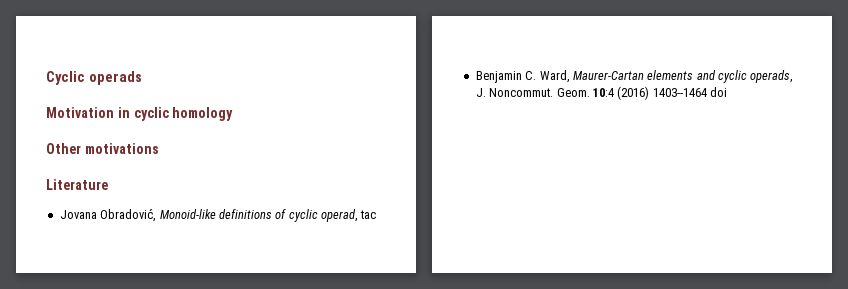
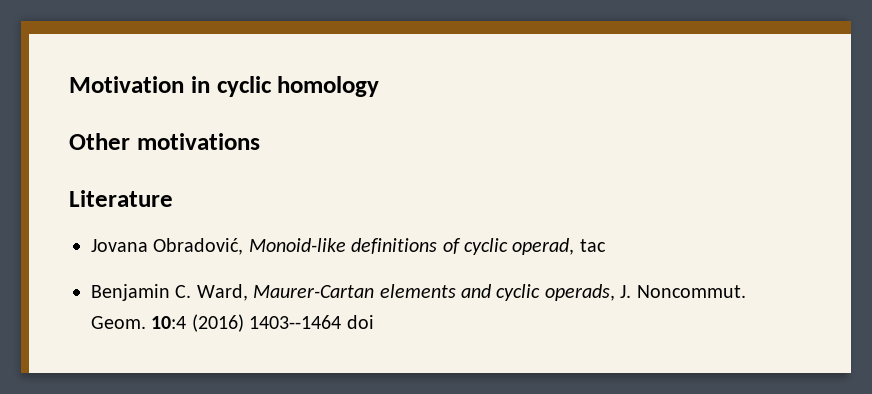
[46,71,142,85] Cyclic operads // -> (69, 84) none

